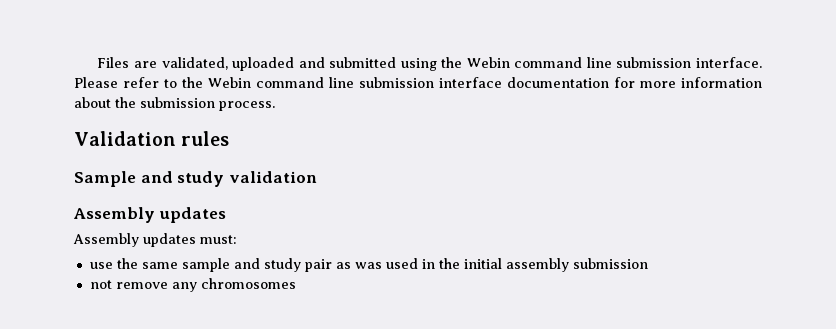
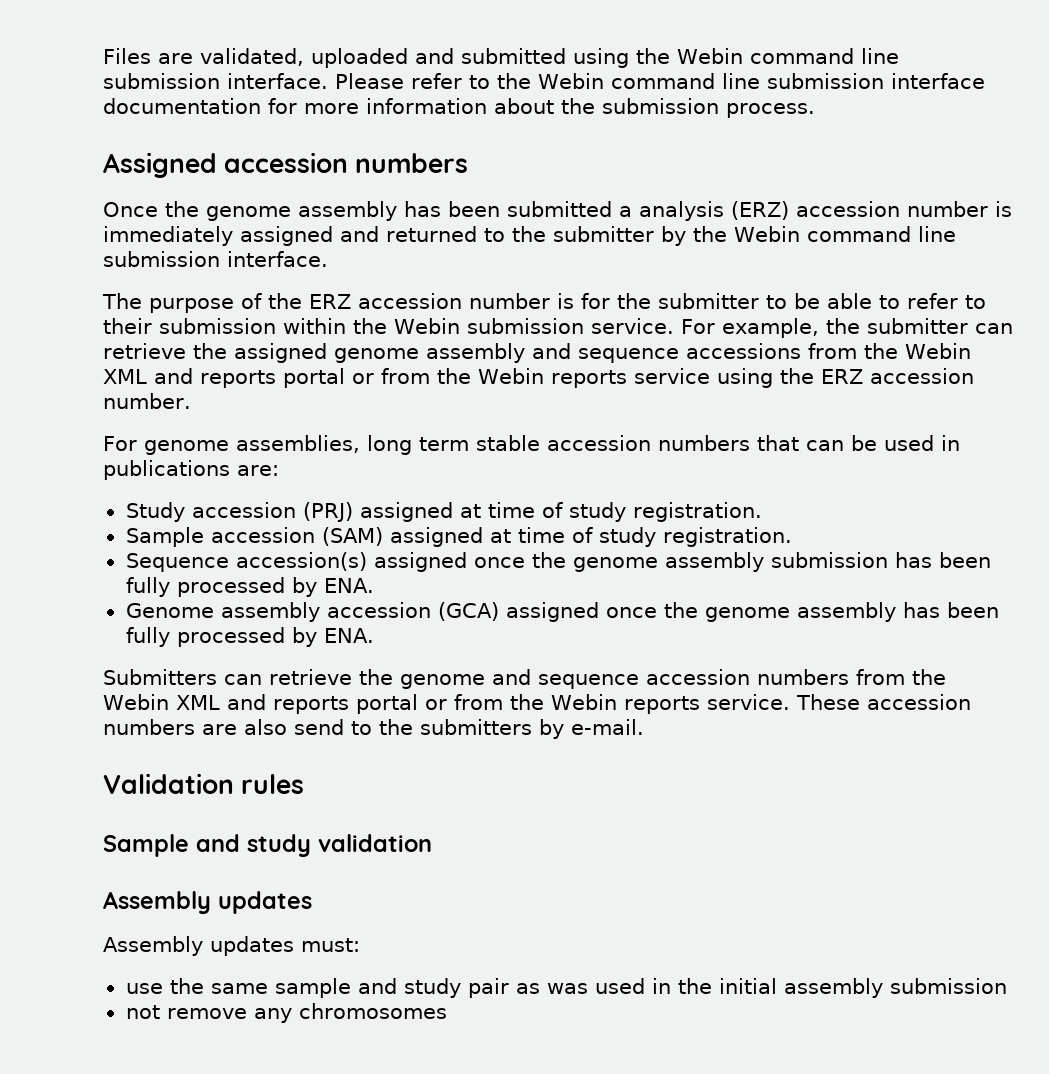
(275, 106) none -> [103,152,469,178] [103,201,1012,221] [103,226,956,246] [103,251,328,267] [102,293,986,313] [103,318,1013,338] [103,343,971,363] [103,368,974,388] [103,393,191,409] [103,435,960,455] [103,460,279,480] [125,502,762,522] [125,527,792,547] [125,552,991,572] [125,577,374,597] [125,602,999,622] [125,627,374,647] [103,669,946,689] [103,694,971,714] [103,719,644,739] // Assigned accession numbers // Once the genome assembly has been submitted a analysis (ERZ) accession number is immediately assigned and returned to the submitter by the Webin command line submission interface. // The purpose of the ERZ accession number is for the submitter to be able to refer to their submission within the Webin submission service. For example, the submitter can retrieve the assigned genome assembly and sequence accessions from the Webin XML and reports portal or from the Webin reports service using the ERZ accession number. // For genome assemblies, long term stable accession numbers that can be used in publications are: // Study accession (PRJ) assigned at time of study registration. // Sample accession (SAM) assigned at time of study registration. // Sequence accession(s) assigned once the genome assembly submission has been fully processed by ENA. // Genome assembly accession (GCA) assigned once the genome assembly has been fully processed by ENA. // Submitters can retrieve the genome and sequence accession numbers from the Webin XML and reports portal or from the Webin reports service. These accession numbers are also send to the submitters by e-mail.

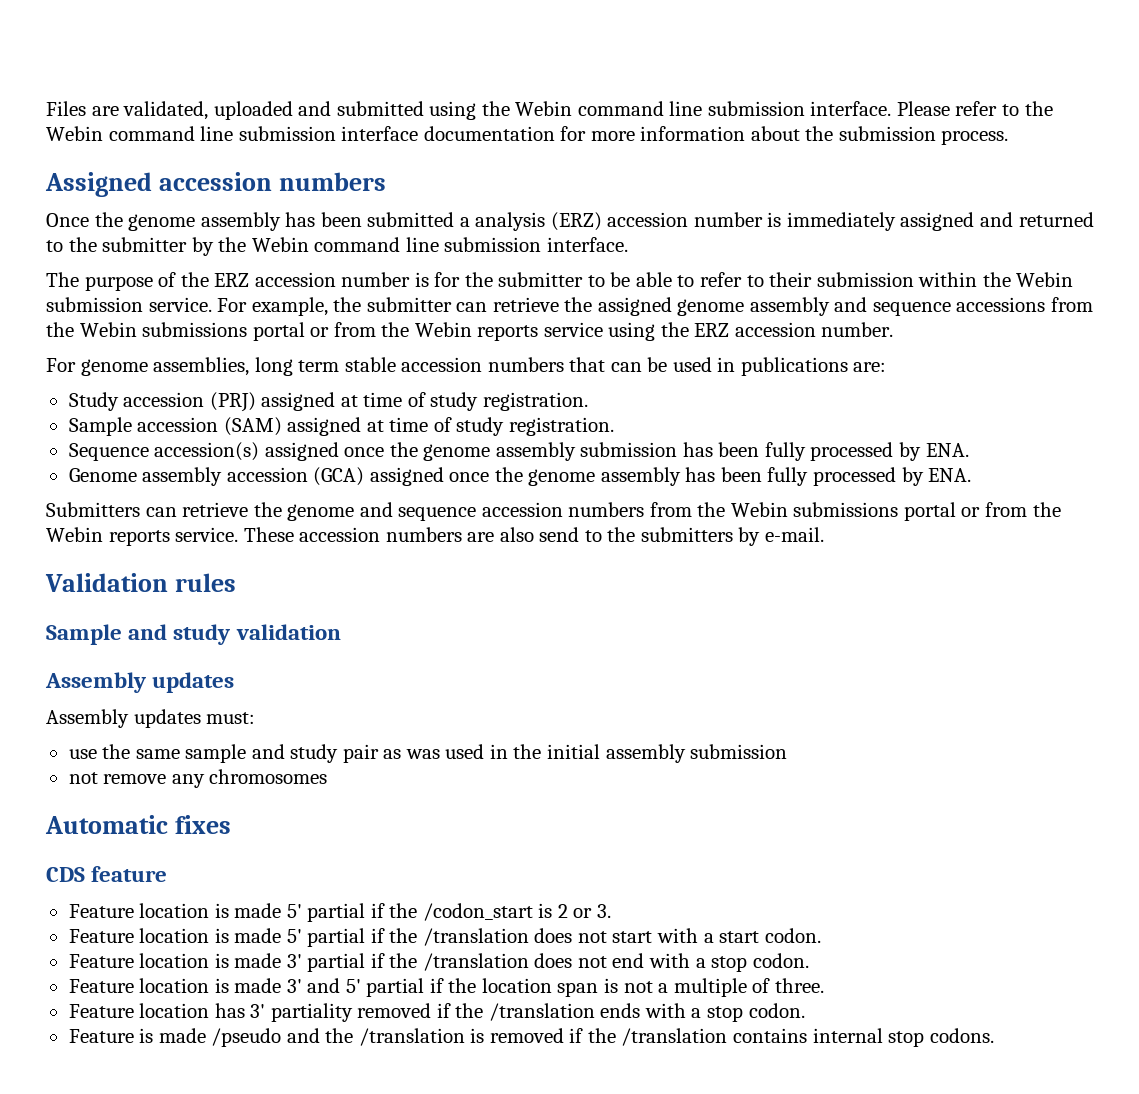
[103,368,276,388] XML and reports -> [142,322,248,337] submissions
[175,694,349,714] XML and reports -> [793,502,899,517] submissions
(447, 1011) none -> [45,815,231,834] [46,866,168,882] [68,903,611,922] [68,928,821,947] [68,953,809,972] [68,978,824,997] [68,1003,805,1022] [68,1028,994,1047] // Automatic fixes // CDS feature // Feature location is made 5' partial if the /codon_start is 2 or 3. // Feature location is made 5' partial if the /translation does not start with a start codon. // Feature location is made 3' partial if the /translation does not end with a stop codon. // Feature location is made 3' and 5' partial if the location span is not a multiple of three. // Feature location has 3' partiality removed if the /translation ends with a stop codon. // Feature is made /pseudo and the /translation is removed if the /translation contains internal stop codons.

